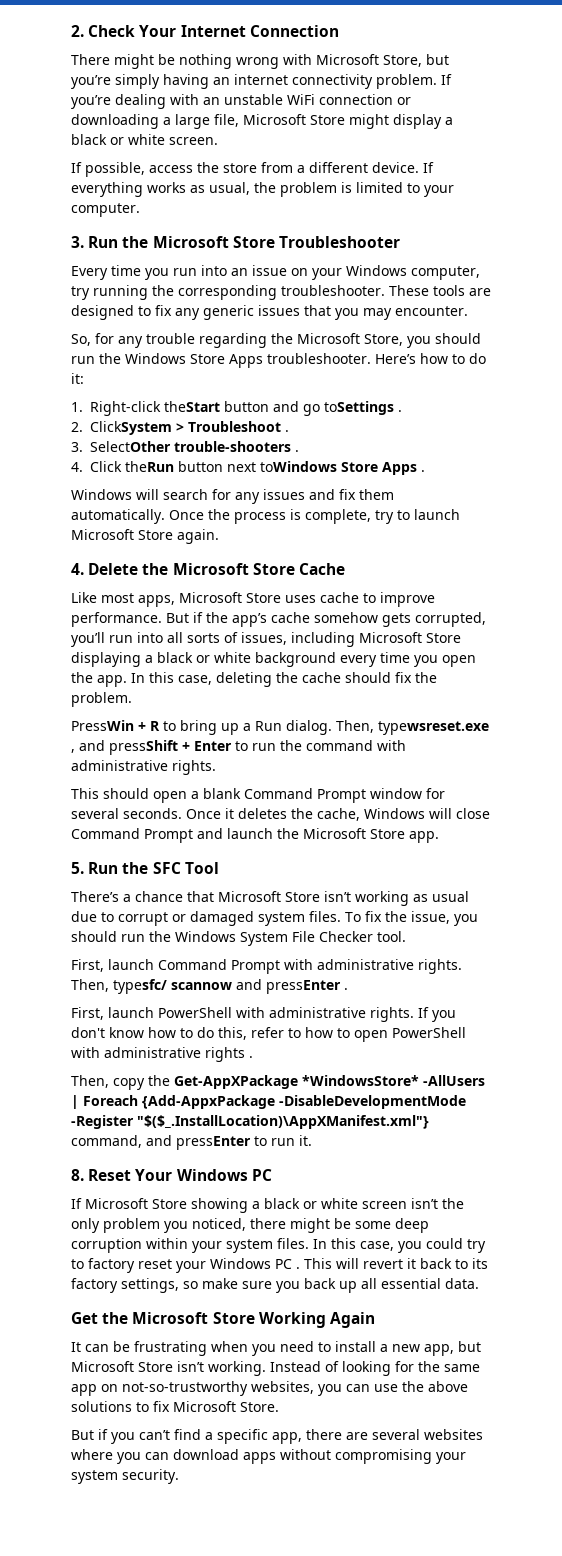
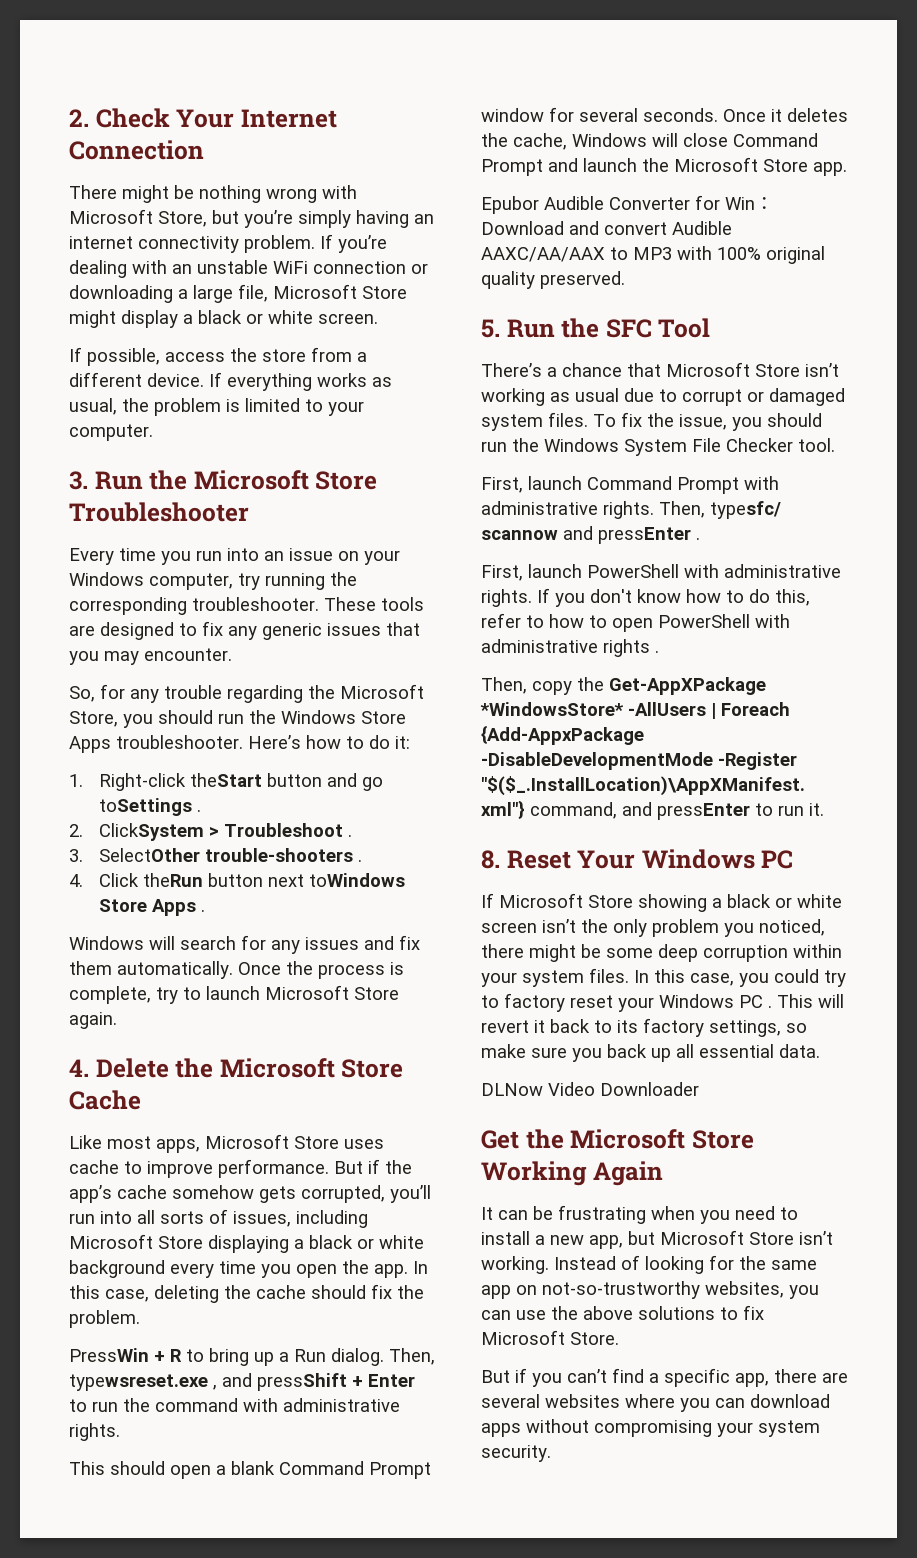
(439, 837) none -> [481,195,774,214] [481,221,732,235] [481,246,825,264] [481,271,625,289] // Epubor Audible Converter for Win：Download and convert Audible AAXC/AA/AAX to MP3 with 100% original quality preserved.
(479, 1283) none -> [481,1082,699,1096] // DLNow Video Downloader

